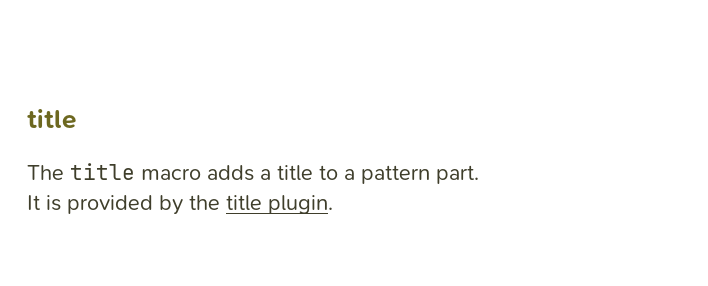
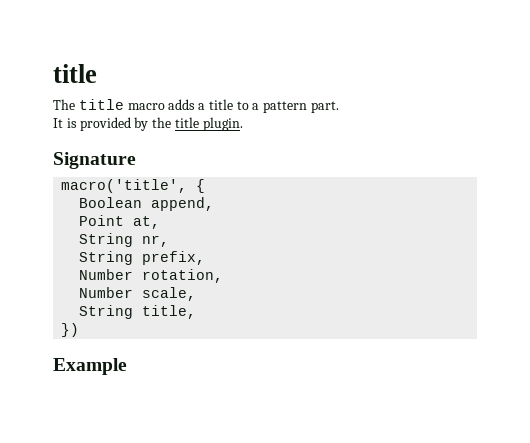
(333, 204) none -> [53,152,136,169] [61,179,206,193] [79,197,215,211] [79,215,161,229] [79,233,170,247] [79,251,206,265] [79,269,224,283] [79,287,197,301] [79,305,197,319] [61,323,80,337] [53,358,127,375] // Signature // macro('title', { // Boolean append, // Point at, // String nr, // String prefix, // Number rotation, // Number scale, // String title, // }) // Example

